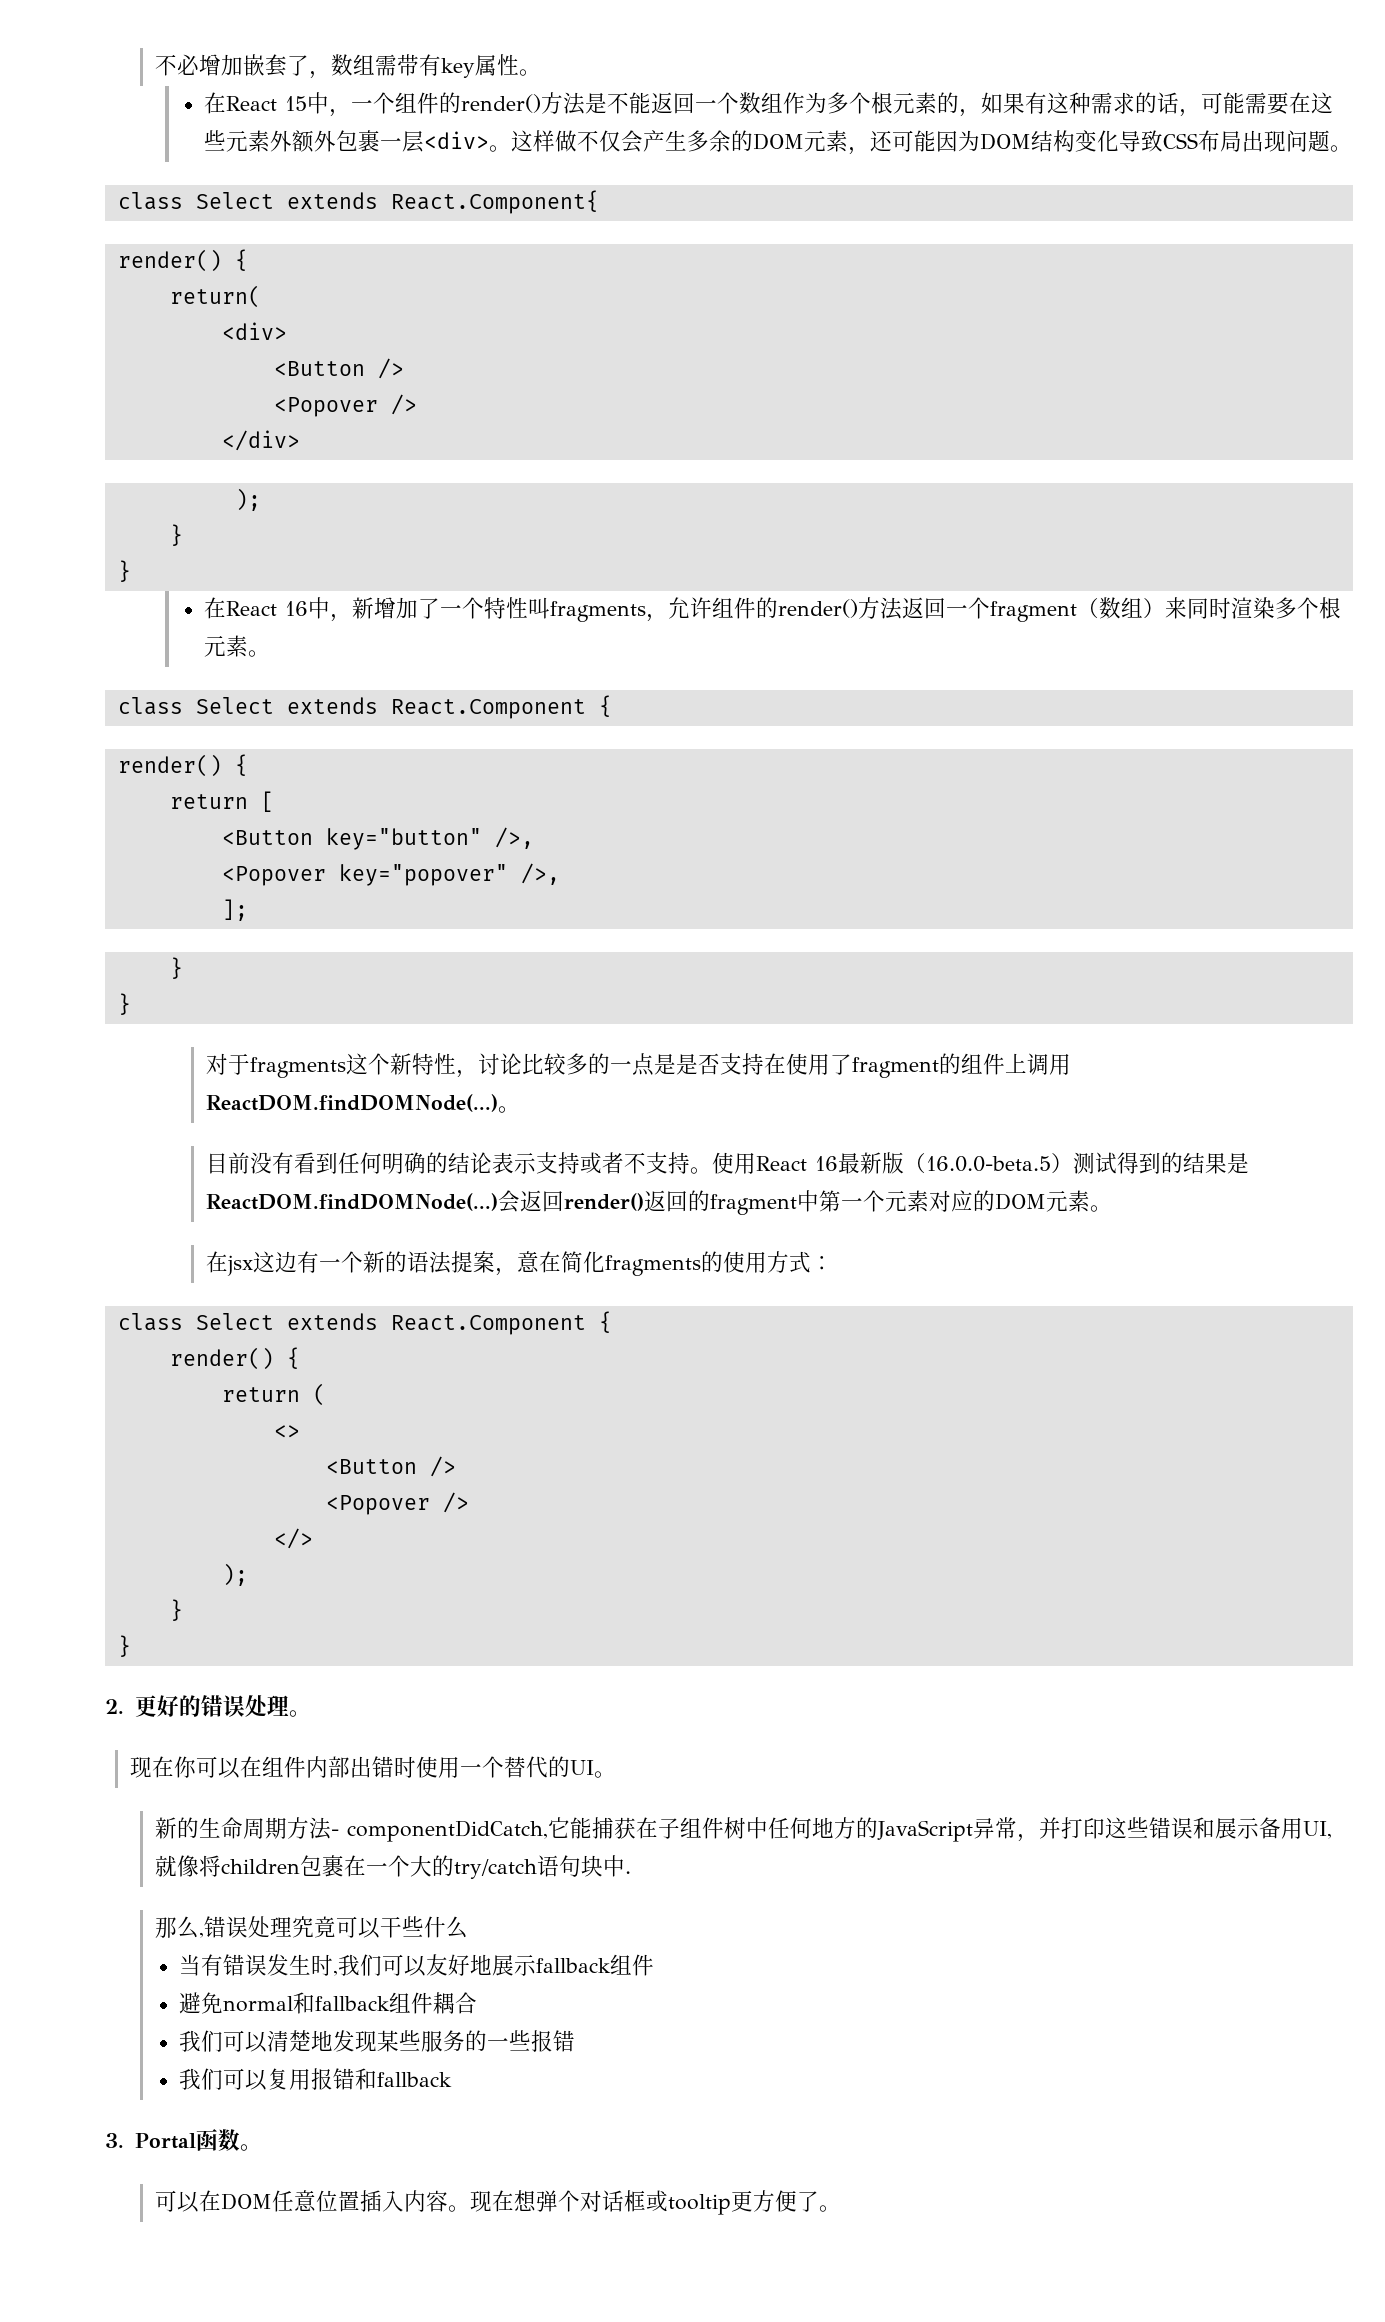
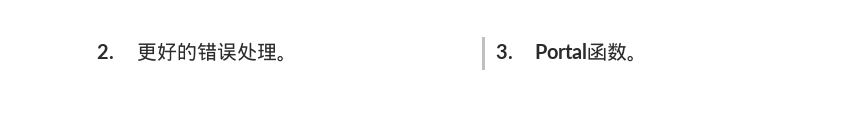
[155,54,542,79] [204,92,1334,117] [204,130,1353,155] [117,190,599,214] [117,249,248,272] [169,285,261,308] [221,322,287,340] [273,358,404,379] [273,394,417,417] [221,430,300,451] [234,488,261,511] [169,524,183,546] [117,560,131,582] [204,597,1342,622] [204,635,271,657] [117,695,612,719] [117,754,248,777] [169,791,274,812] [221,827,534,850] [221,863,560,886] [221,899,248,921] [169,957,183,979] [117,993,131,1015] [205,1053,1071,1078] [205,1094,520,1113] [205,1152,1249,1174] [205,1190,1112,1215] [205,1251,833,1276] [117,1311,612,1335] [169,1347,300,1370] [221,1383,326,1406] [273,1425,300,1438] [325,1456,456,1477] [325,1492,469,1515] [273,1528,313,1549] [221,1563,248,1586] [169,1599,183,1621] [117,1635,131,1657] 不必增加嵌套了，数组需带有key属性。 // 在React 15中，一个组件的render()方法是不能返回一个数组作为多个根元素的，如果有这种需求的话，可能需要在这些元素外额外包裹一层<div>。这样做不仅会产生多余的DOM元素，还可能因为DOM结构变化导致CSS布局出现问题。 // class Select extends React.Component{ // render() { // return( // <div> // <Button /> // <Popover /> // </div> // ); // } // } // 在React 16中，新增加了一个特性叫fragments，允许组件的render()方法返回一个fragment（数组）来同时渲染多个根元素。 // class Select extends React.Component { // render() { // return [ // <Button key="button" />, // <Popover key="popover" />, // ]; // } // } // 对于fragments这个新特性，讨论比较多的一点是是否支持在使用了fragment的组件上调用ReactDOM.findDOMNode(...)。 // 目前没有看到任何明确的结论表示支持或者不支持。使用React 16最新版（16.0.0-beta.5）测试得到的结果是ReactDOM.findDOMNode(...)会返回render()返回的fragment中第一个元素对应的DOM元素。 // 在jsx这边有一个新的语法提案，意在简化fragments的使用方式： // class Select extends React.Component { // render() { // return ( // <> // <Button /> // <Popover /> // </> // ); // } // } // -> (97, 51) none
[130,1756,617,1779] [155,1817,1333,1842] [155,1855,632,1879] [155,1916,469,1939] [178,1954,654,1977] [178,1992,477,2014] [178,2030,575,2053] [178,2068,452,2091] [105,2129,262,2151] [155,2190,820,2215] 现在你可以在组件内部出错时使用一个替代的UI。 // 新的生命周期方法- componentDidCatch,它能捕获在子组件树中任何地方的JavaScript异常，并打印这些错误和展示备用UI,就像将children包裹在一个大的try/catch语句块中. // 那么,错误处理究竟可以干些什么 // 当有错误发生时,我们可以友好地展示fallback组件 // 避免normal和fallback组件耦合 // 我们可以清楚地发现某些服务的一些报错 // 我们可以复用报错和fallback // 3. Portal函数。 // 可以在DOM任意位置插入内容。现在想弹个对话框或tooltip更方便了 -> [495,42,628,61] 3. Portal函数

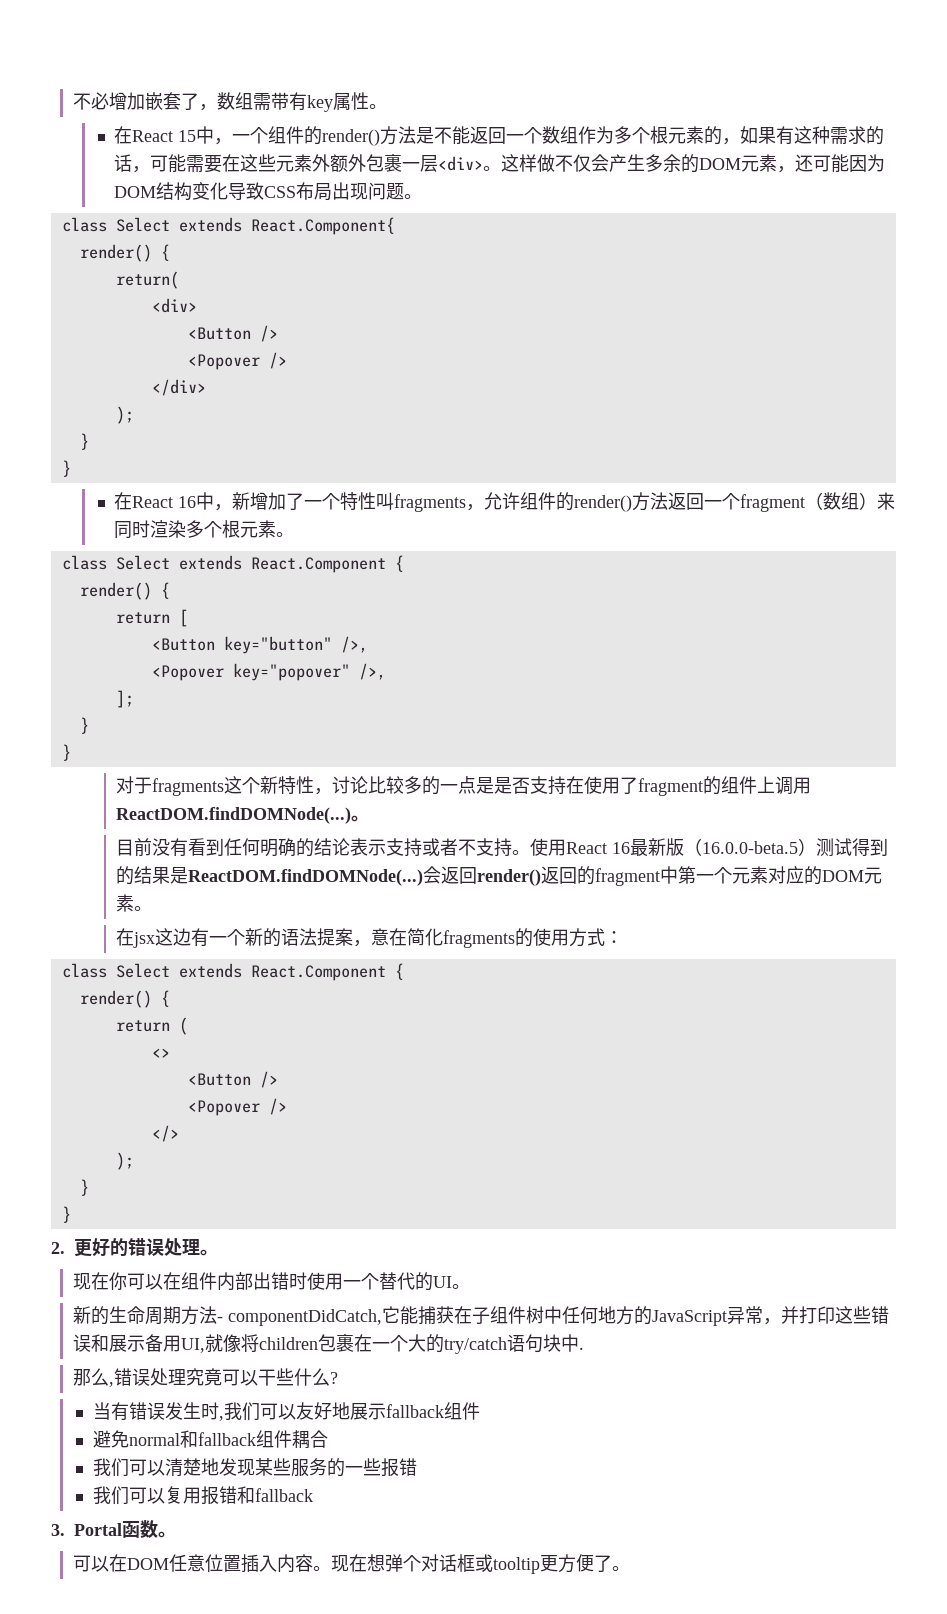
(97, 51) none -> [72,92,387,112] [114,126,885,146] [114,154,886,173] [114,182,423,201] [61,217,395,235] [79,244,170,262] [115,271,179,289] [151,298,197,313] [187,325,278,342] [187,352,287,370] [151,379,206,396] [115,406,134,424] [79,433,89,450] [61,460,71,477] [114,492,896,512] [114,520,295,539] [61,555,404,573] [79,582,170,600] [115,609,188,627] [151,636,368,654] [151,663,386,681] [115,690,134,708] [79,717,89,734] [61,744,71,761] [116,776,812,796] [116,807,370,824] [116,838,889,857] [116,866,883,886] [116,894,153,912] [116,928,624,948] [61,963,404,981] [79,990,170,1008] [115,1017,188,1035] [151,1048,170,1058] [187,1071,278,1088] [187,1098,287,1116] [151,1125,179,1142] [115,1152,134,1170] [79,1179,89,1196] [61,1206,71,1223] 不必增加嵌套了，数组需带有key属性。 // 在React 15中，一个组件的render()方法是不能返回一个数组作为多个根元素的，如果有这种需求的话，可能需要在这些元素外额外包裹一层<div>。这样做不仅会产生多余的DOM元素，还可能因为DOM结构变化导致CSS布局出现问题。 // class Select extends React.Component{ // render() { // return( // <div> // <Button /> // <Popover /> // </div> // ); // } // } // 在React 16中，新增加了一个特性叫fragments，允许组件的render()方法返回一个fragment（数组）来同时渲染多个根元素。 // class Select extends React.Component { // render() { // return [ // <Button key="button" />, // <Popover key="popover" />, // ]; // } // } // 对于fragments这个新特性，讨论比较多的一点是是否支持在使用了fragment的组件上调用ReactDOM.findDOMNode(...)。 // 目前没有看到任何明确的结论表示支持或者不支持。使用React 16最新版（16.0.0-beta.5）测试得到的结果是ReactDOM.findDOMNode(...)会返回render()返回的fragment中第一个元素对应的DOM元素。 // 在jsx这边有一个新的语法提案，意在简化fragments的使用方式： // class Select extends React.Component { // render() { // return ( // <> // <Button /> // <Popover /> // </> // ); // } // } //
[495,42,628,61] 3. Portal函数 -> [72,1272,470,1291] [72,1306,889,1326] [72,1334,584,1354] [72,1368,338,1387] [92,1402,480,1421] [92,1430,328,1448] [92,1458,417,1477] [92,1486,313,1505] [51,1520,176,1538] [72,1554,612,1574] 现在你可以在组件内部出错时使用一个替代的UI。 // 新的生命周期方法- componentDidCatch,它能捕获在子组件树中任何地方的JavaScript异常，并打印这些错误和展示备用UI,就像将children包裹在一个大的try/catch语句块中. // 那么,错误处理究竟可以干些什么? // 当有错误发生时,我们可以友好地展示fallback组件 // 避免normal和fallback组件耦合 // 我们可以清楚地发现某些服务的一些报错 // 我们可以复用报错和fallback // 3. Portal函数。 // 可以在DOM任意位置插入内容。现在想弹个对话框或tooltip更方便了

